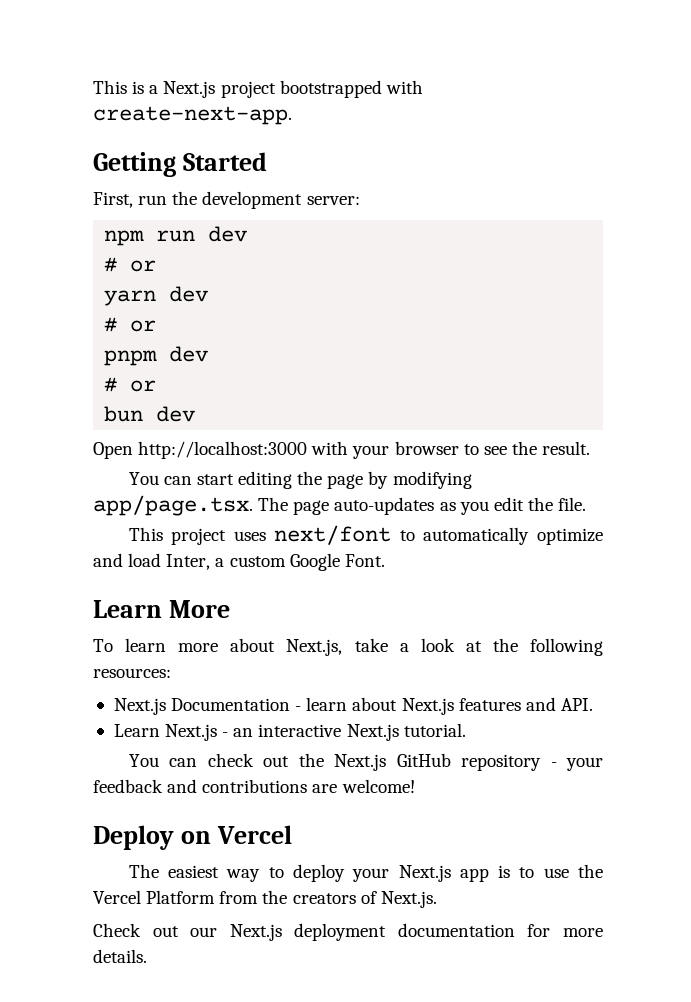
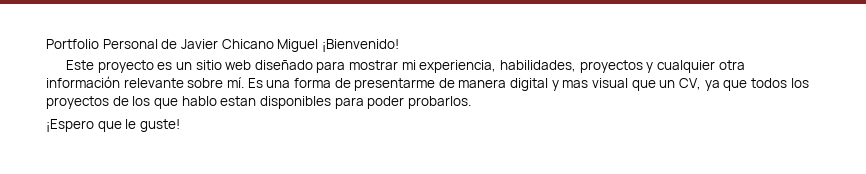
[93,80,423,98] [93,106,292,125] [93,152,267,177] [93,191,360,209] [104,226,248,246] [104,257,157,272] [104,286,209,306] [104,317,157,332] [104,346,209,366] [104,377,157,392] [104,406,196,422] [93,441,591,459] [128,471,472,489] [93,495,587,516] [128,525,603,545] [93,553,385,571] [93,600,230,618] [93,638,604,656] [93,668,171,678] [113,697,593,715] [113,723,466,741] [128,753,603,771] [93,779,415,793] [93,825,292,850] [128,864,603,882] [93,890,437,908] [93,923,603,941] [93,949,147,963] This is a Next.js project bootstrapped with create-next-app. // Getting Started // First, run the development server: // npm run dev // # or // yarn dev // # or // pnpm dev // # or // bun dev // Open http://localhost:3000 with your browser to see the result. // You can start editing the page by modifying app/page.tsx. The page auto-updates as you edit the file. // This project uses next/font to automatically optimize and load Inter, a custom Google Font. // Learn More // To learn more about Next.js, take a look at the following resources: // Next.js Documentation - learn about Next.js features and API. // Learn Next.js - an interactive Next.js tutorial. // You can check out the Next.js GitHub repository - your feedback and contributions are welcome! // Deploy on Vercel // The easiest way to deploy your Next.js app is to use the Vercel Platform from the creators of Next.js. // Check out our Next.js deployment documentation for more details. -> [46,39,399,52] [65,60,745,73] [46,76,809,91] [46,96,471,109] [46,119,180,132] Portfolio Personal de Javier Chicano Miguel ¡Bienvenido! // Este proyecto es un sitio web diseñado para mostrar mi experiencia, habilidades, proyectos y cualquier otra información relevante sobre mí. Es una forma de presentarme de manera digital y mas visual que un CV, ya que todos los proyectos de los que hablo estan disponibles para poder probarlos. // ¡Espero que le guste!

